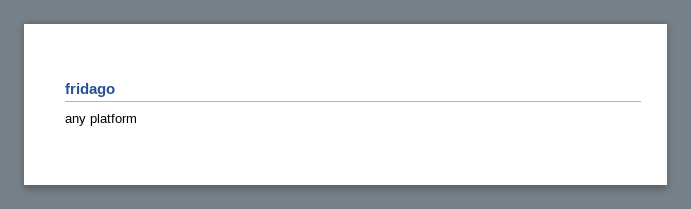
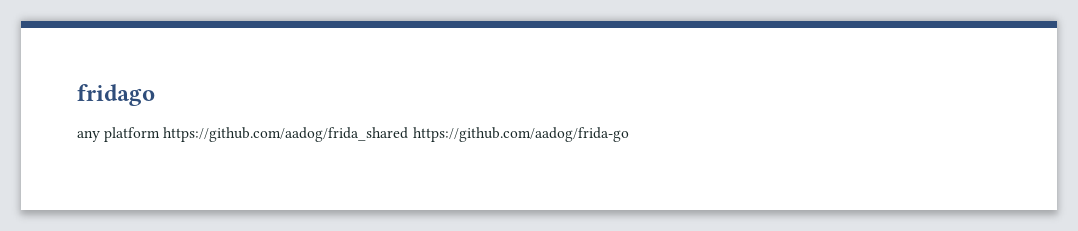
(137, 120) none -> [163,127,629,142] https://github.com/aadog/frida_shared https://github.com/aadog/frida-go

